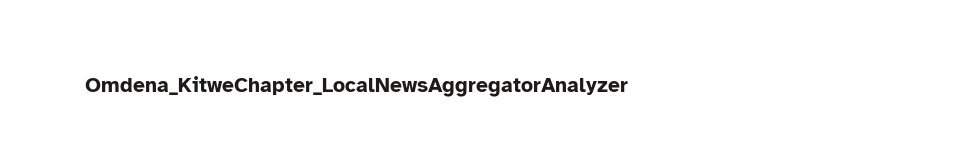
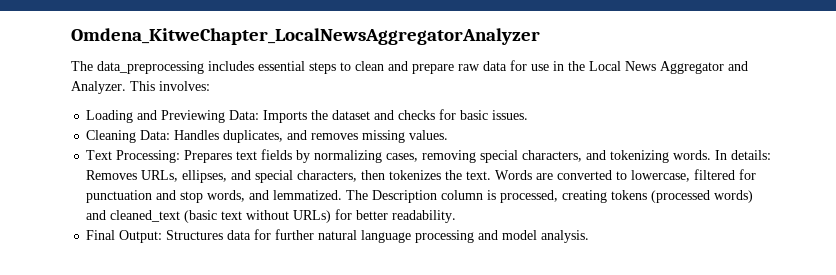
(628, 86) none -> [71,60,748,74] [71,81,210,94] [86,109,529,123] [86,130,449,143] [86,149,772,163] [86,169,757,183] [86,190,754,203] [86,209,457,223] [86,229,590,243] // The data_preprocessing includes essential steps to clean and prepare raw data for use in the Local News Aggregator and Analyzer. This involves: // Loading and Previewing Data: Imports the dataset and checks for basic issues. // Cleaning Data: Handles duplicates, and removes missing values. // Text Processing: Prepares text fields by normalizing cases, removing special characters, and tokenizing words. In details: Removes URLs, ellipses, and special characters, then tokenizes the text. Words are converted to lowercase, filtered for punctuation and stop words, and lemmatized. The Description column is processed, creating tokens (processed words) and cleaned_text (basic text without URLs) for better readability. // Final Output: Structures data for further natural language processing and model analysis.

